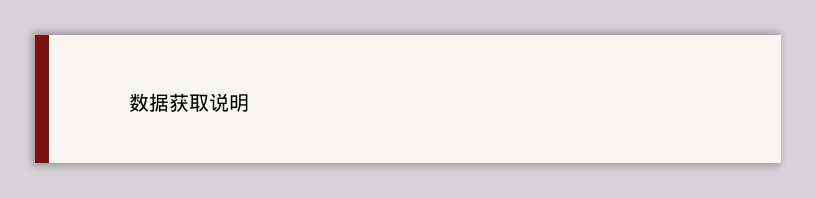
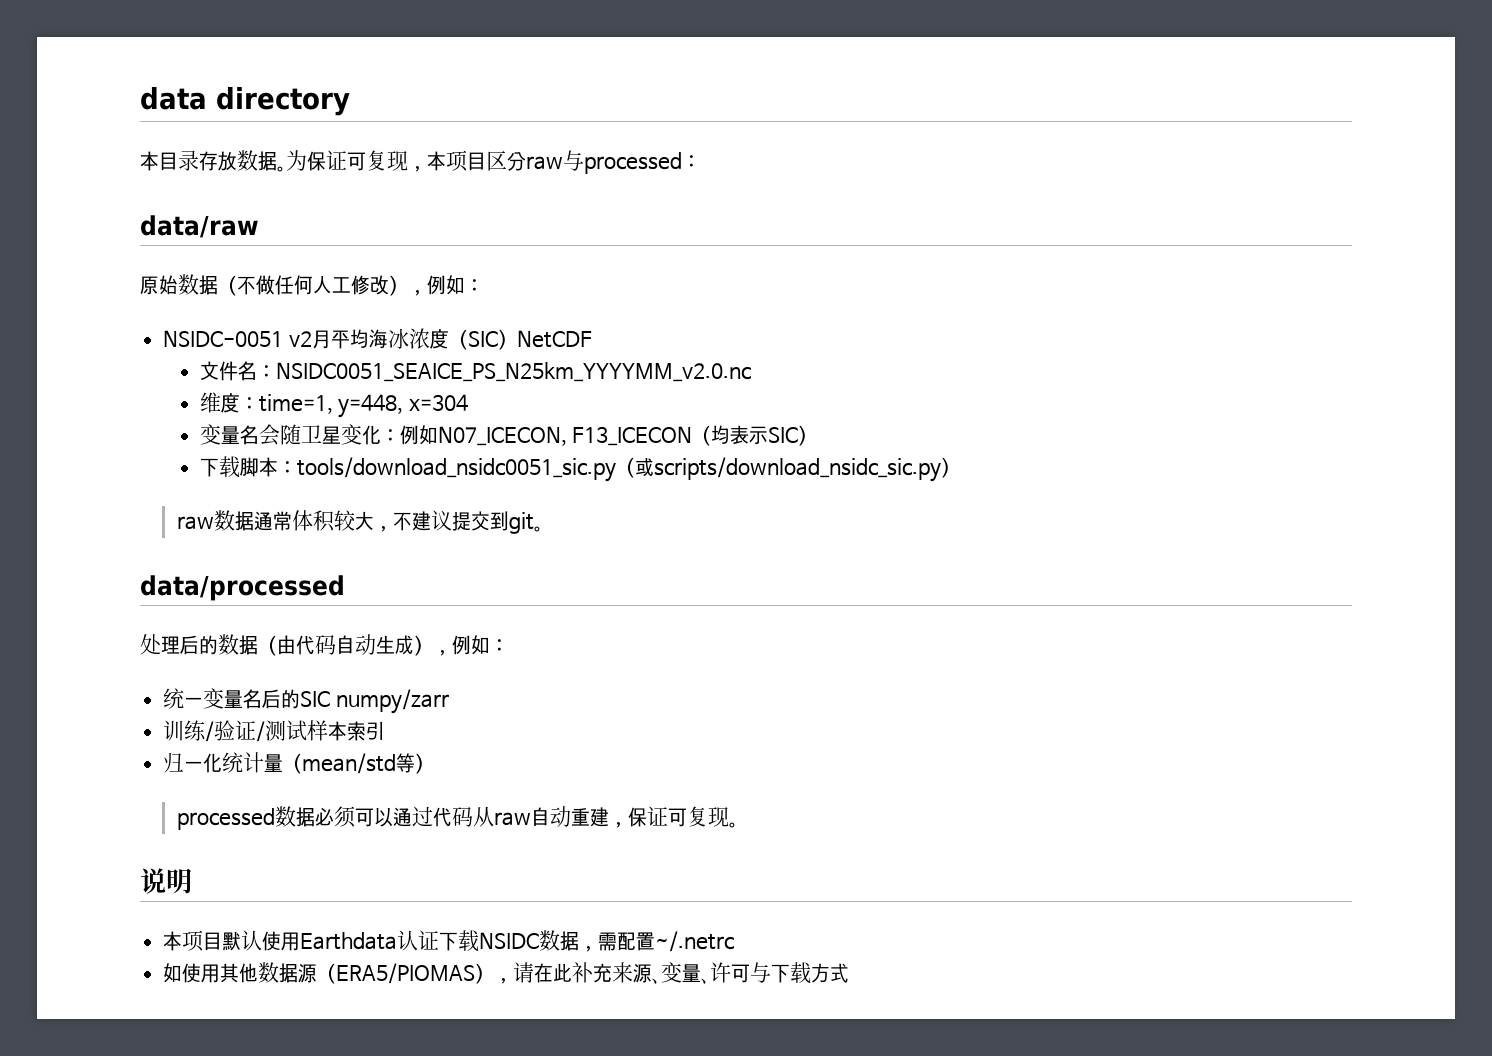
[129,93,249,112] 数据获取说明 -> [140,86,350,116] [140,150,701,174] [140,215,259,238] [140,274,484,296] [163,328,592,350] [199,361,751,382] [199,392,469,418] [199,424,818,446] [199,456,960,482] [176,510,543,534] [140,575,345,601] [140,634,509,656] [163,688,449,714] [163,720,386,742] [163,752,435,774] [176,806,738,830] [140,868,192,894] [163,930,735,952] [163,962,850,984] data directory // 本目录存放数据。为保证可复现，本项目区分raw与processed： // data/raw // 原始数据（不做任何人工修改），例如： // NSIDC-0051 v2月平均海冰浓度（SIC）NetCDF // 文件名：NSIDC0051_SEAICE_PS_N25km_YYYYMM_v2.0.nc // 维度：time=1, y=448, x=304 // 变量名会随卫星变化：例如N07_ICECON, F13_ICECON（均表示SIC） // 下载脚本：tools/download_nsidc0051_sic.py（或scripts/download_nsidc_sic.py） // raw数据通常体积较大，不建议提交到git。 // data/processed // 处理后的数据（由代码自动生成），例如： // 统一变量名后的SIC numpy/zarr // 训练/验证/测试样本索引 // 归一化统计量（mean/std等） // processed数据必须可以通过代码从raw自动重建，保证可复现。 // 说明 // 本项目默认使用Earthdata认证下载NSIDC数据，需配置~/.netrc // 如使用其他数据源（ERA5/PIOMAS），请在此补充来源、变量、许可与下载方式

